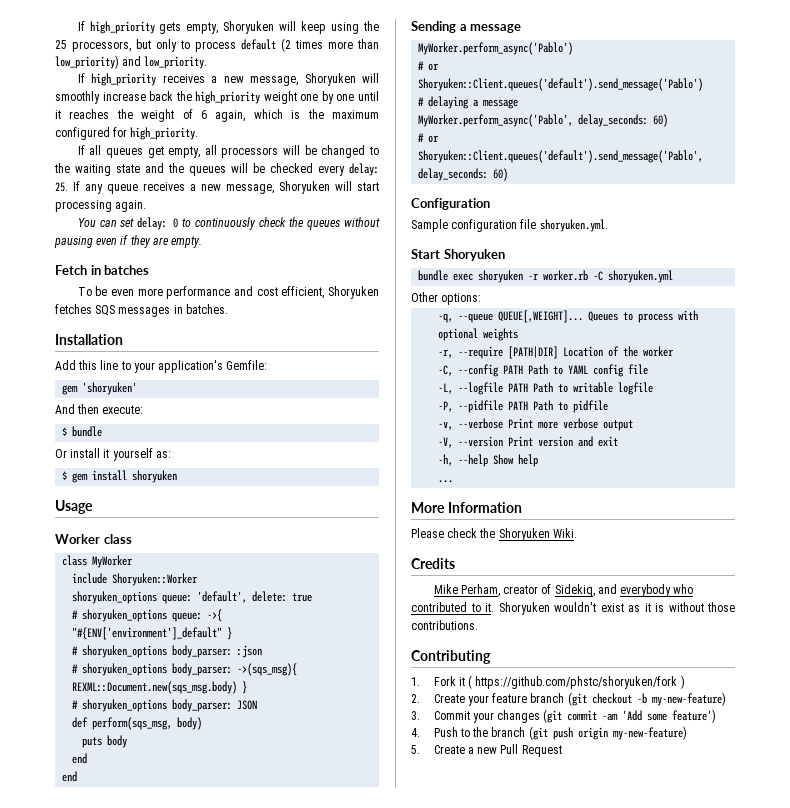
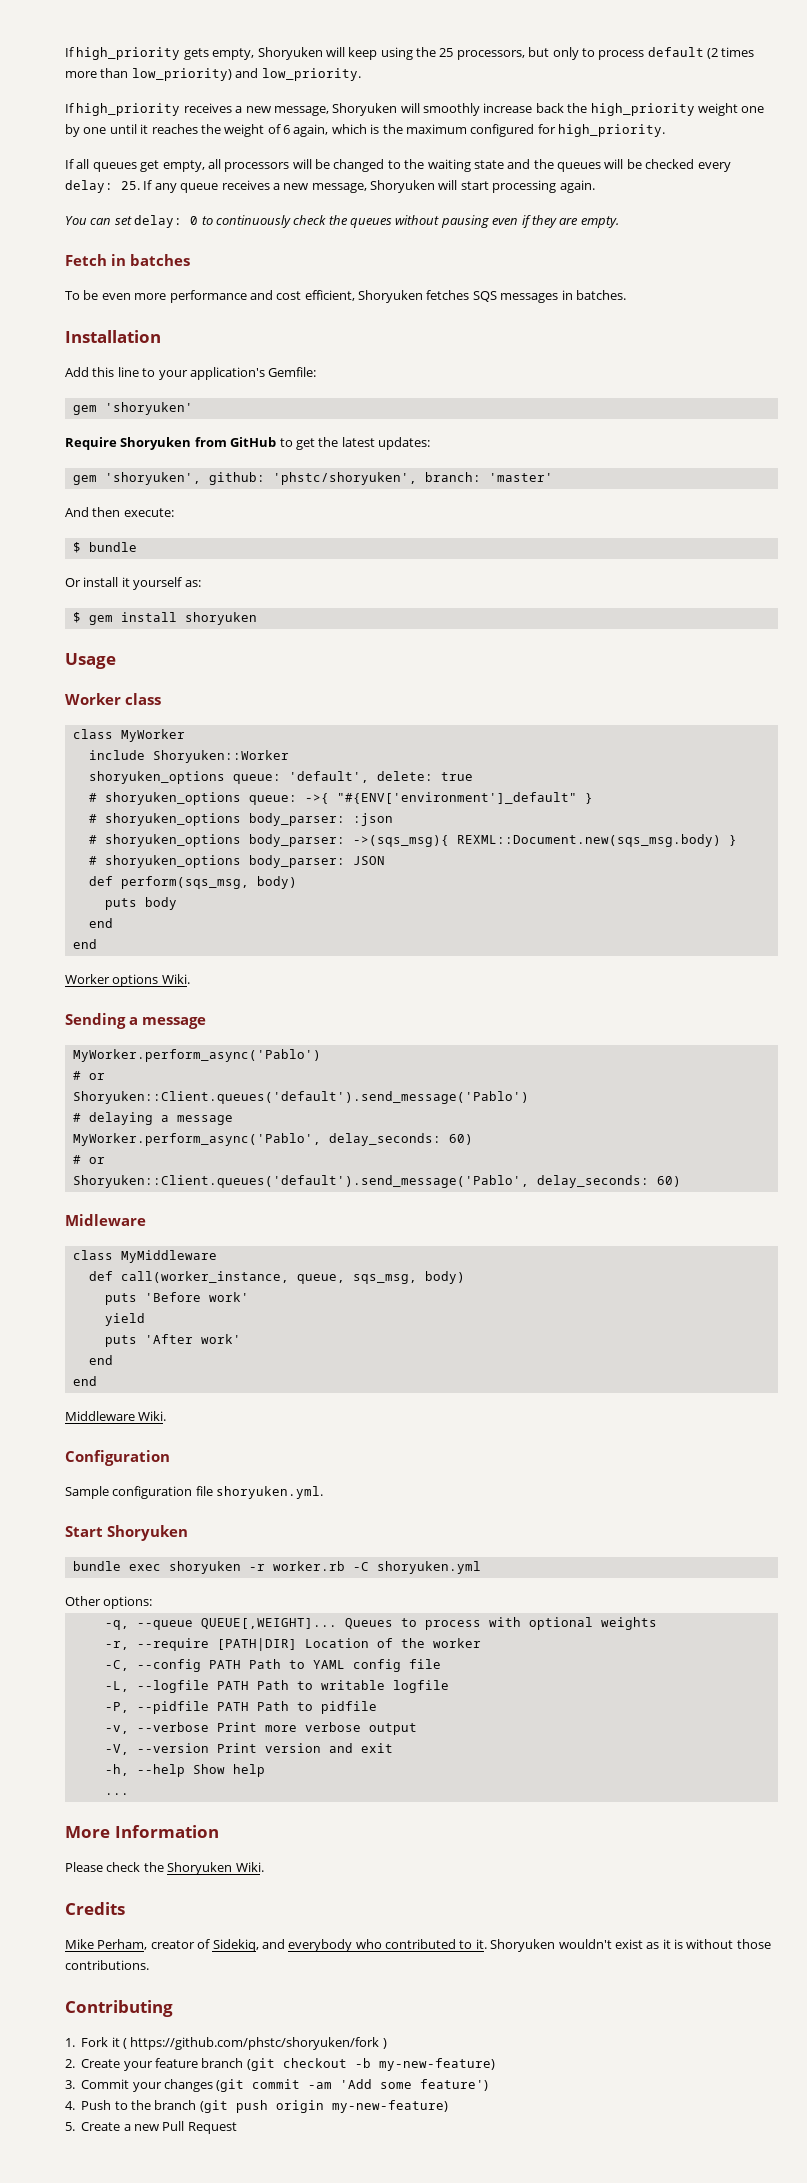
(138, 388) none -> [65,437,430,450] [72,472,553,485] // Require Shoryuken from GitHub to get the latest updates: // gem 'shoryuken', github: 'phstc/shoryuken', branch: 'master'
(78, 776) none -> [65,974,190,987] // Worker options Wiki.
(509, 174) none -> [65,1214,146,1226] [72,1250,217,1263] [88,1271,465,1284] [104,1292,249,1305] [104,1313,145,1326] [104,1334,241,1347] [88,1355,113,1365] [72,1376,97,1386] [65,1411,167,1421] // Midleware // class MyMiddleware // def call(worker_instance, queue, sqs_msg, body) // puts 'Before work' // yield // puts 'After work' // end // end // Middleware Wiki.

